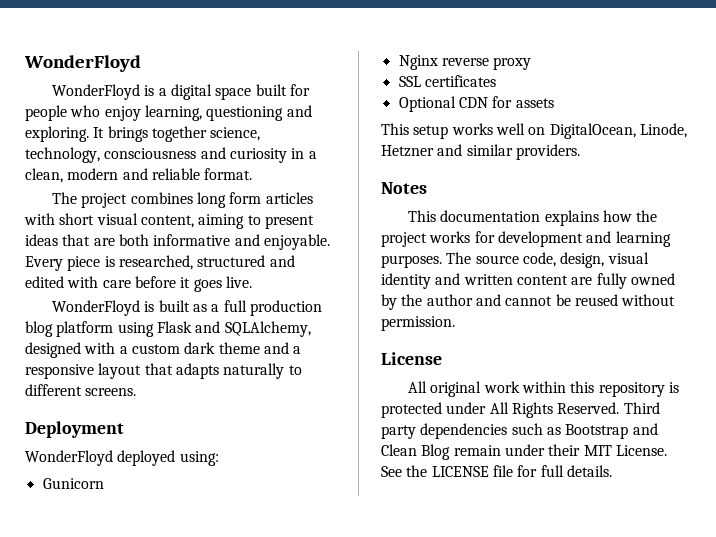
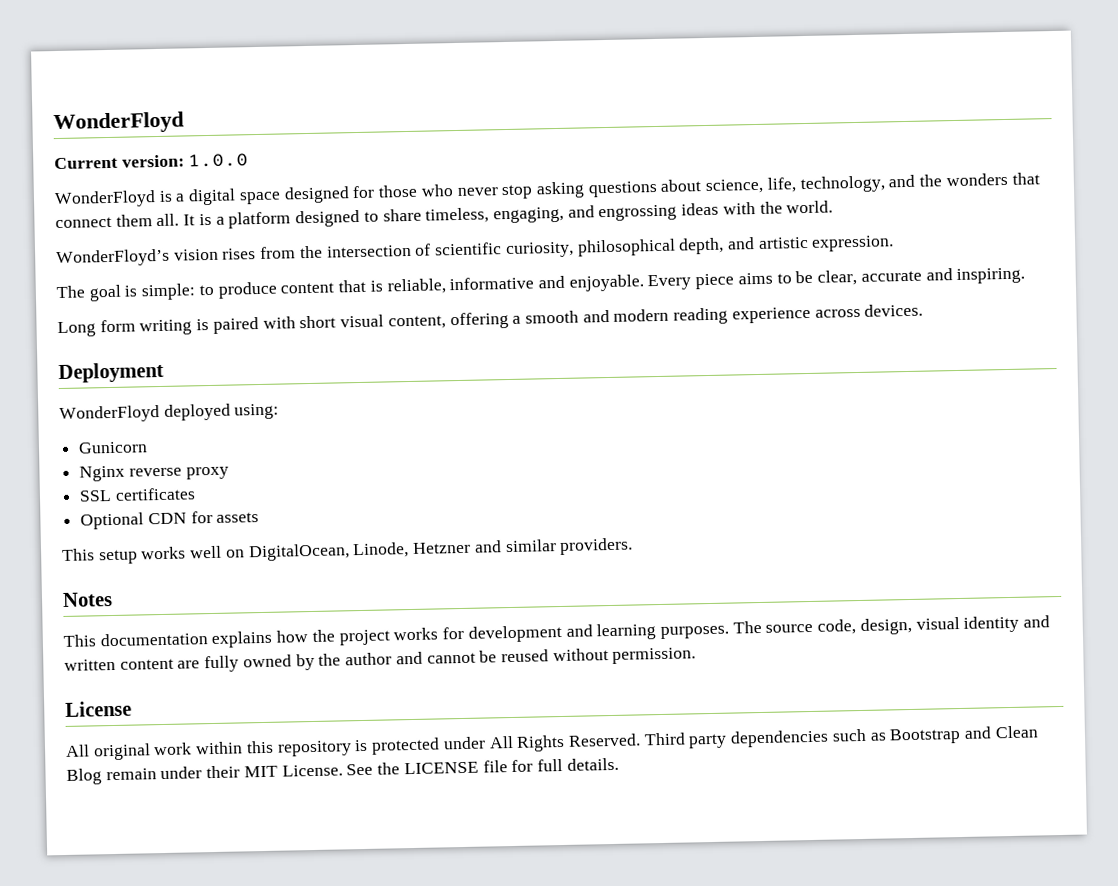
[24,55,141,72] WonderFloyd -> [53,111,184,135] [54,153,250,170] WonderFloyd // Current version: 1.0.0
[255,84,311,96] [25,105,312,121] [25,126,261,142] [25,147,317,163] [25,168,253,183] [52,192,313,208] [24,213,314,229] [25,234,149,246] built for people who enjoy learning, questioning and exploring. It brings together science, technology, consciousness and curiosity in a clean, modern and reliable format. // The project combines long form articles with short visual content, aiming to present ideas that are both -> [283,172,1040,204] [55,200,834,229] [56,235,895,268] [56,278,446,302] designed for those who never stop asking questions about science, life, technology, and the wonders that connect them all. It is a platform designed to share timeless, engaging, and engrossing ideas with the world. // WonderFloyd’s vision rises from the intersection of scientific curiosity, philosophical depth, and artistic expression. // The goal is simple: to produce content that is reliable,
[104,255,295,270] [25,276,252,292] [52,300,323,316] [25,321,311,337] [25,342,302,358] [25,363,302,379] [25,384,137,396] is researched, structured and edited with care before it goes live. // WonderFloyd is built as a full production blog platform using Flask and SQLAlchemy, designed with a custom dark theme and a responsive layout that adapts naturally to different screens. -> [737,267,1026,286] [57,303,924,338] aims to be clear, accurate and inspiring. // Long form writing is paired with short visual content, offering a smooth and modern reading experience across devices.

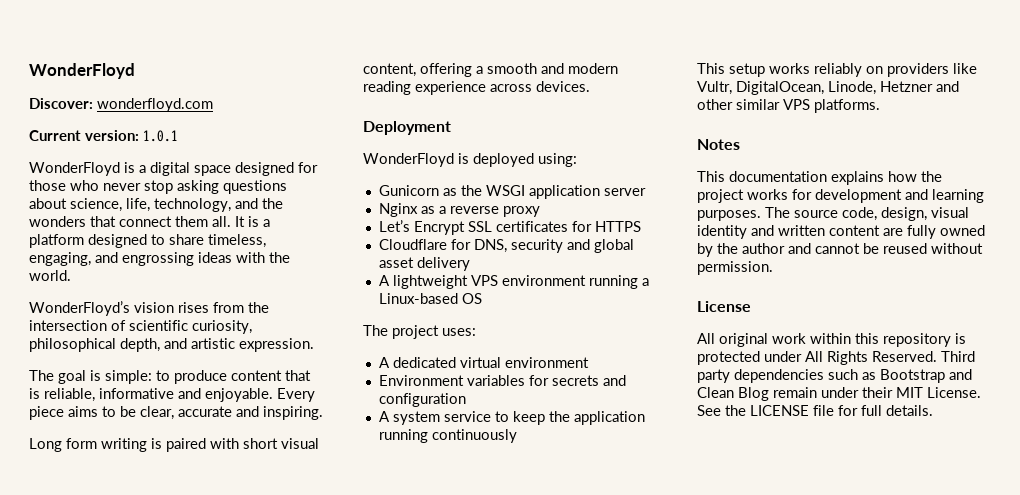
[53,111,184,135] WonderFloyd -> [29,63,135,79] [29,98,213,112] WonderFloyd // Discover: wonderfloyd.com
[188,153,250,168] 1.0.0 -> [143,130,178,142] 1.0.1
(160, 414) none -> [458,153,469,164] is
(149, 447) none -> [442,185,646,199] as the WSGI application server
(126, 473) none -> [420,206,446,214] as a
(229, 473) none -> [378,220,465,235] Let’s Encrypt
[80,510,260,530] [62,537,634,565] // Optional CDN for assets // This setup works well on DigitalOcean, Linode, Hetzner and similar providers. -> [571,221,641,232] [378,239,634,253] [378,257,470,271] [378,275,649,289] [378,293,482,304] [363,325,476,339] [378,357,589,368] [378,375,626,386] [378,393,466,407] [378,411,645,425] [378,429,517,443] [697,63,977,77] [697,81,959,95] [697,99,880,113] for HTTPS // Cloudflare for DNS, security and global asset delivery // A lightweight VPS environment running a Linux-based OS // The project uses: // A dedicated virtual environment // Environment variables for secrets and configuration // A system service to keep the application running continuously // This setup works reliably on providers like Vultr, DigitalOcean, Linode, Hetzner and other similar VPS platforms.

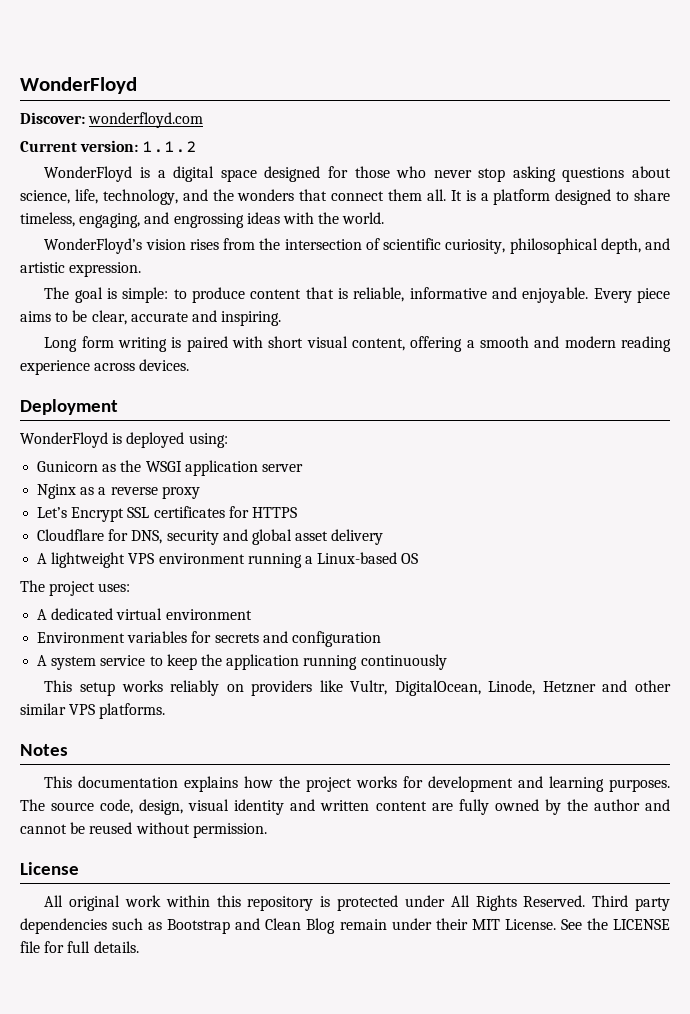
[143,130,178,142] 1.0.1 -> [142,141,198,153] 1.1.2

